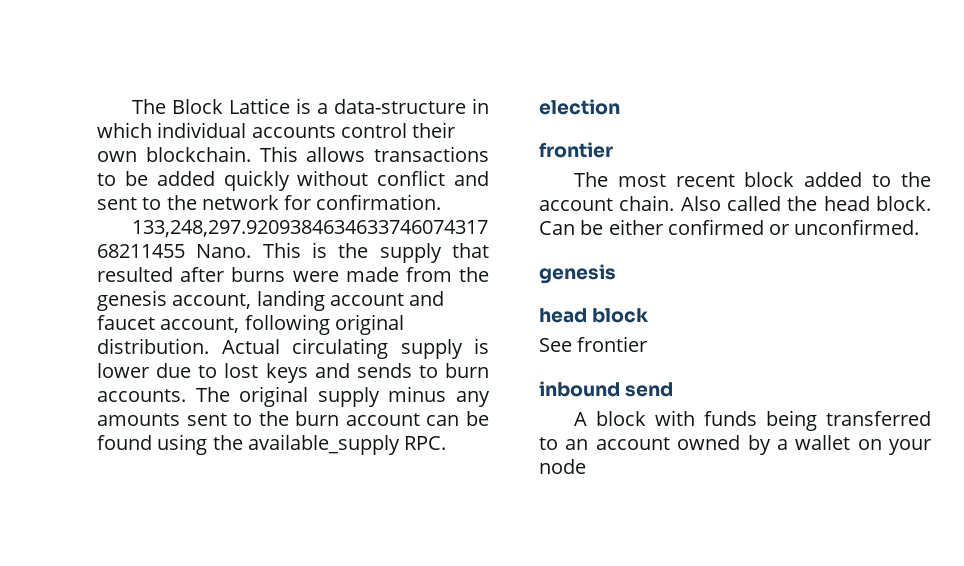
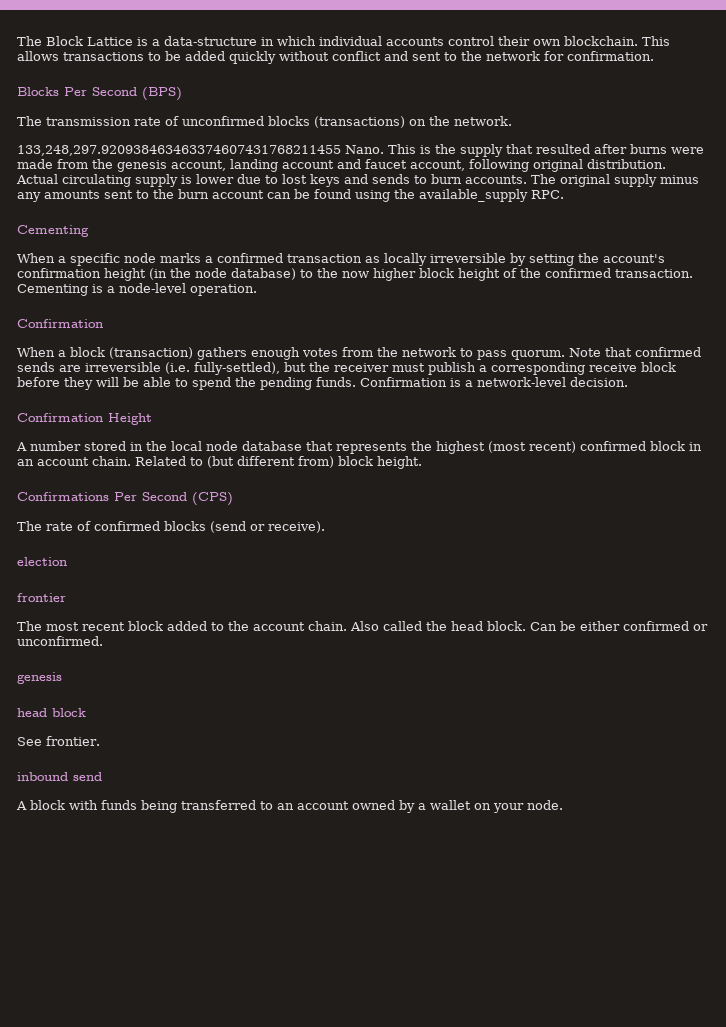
(442, 202) none -> [17,87,182,101] [17,116,512,128] // Blocks Per Second (BPS) // The transmission rate of unconfirmed blocks (transactions) on the network.
(447, 443) none -> [17,225,89,237] [17,253,665,266] [17,268,693,281] [17,283,257,296] [17,319,103,328] [17,347,701,360] [17,362,676,375] [17,377,628,390] [17,413,152,425] [16,441,702,454] [17,456,422,469] [17,492,233,506] [17,521,325,533] // Cementing // When a specific node marks a confirmed transaction as locally irreversible by setting the account's confirmation height (in the node database) to the now higher block height of the confirmed transaction. Cementing is a node-level operation. // Confirmation // When a block (transaction) gathers enough votes from the network to pass quorum. Note that confirmed sends are irreversible (i.e. fully-settled), but the receiver must publish a corresponding receive block before they will be able to spend the pending funds. Confirmation is a network-level decision. // Confirmation Height // A number stored in the local node database that represents the highest (most recent) confirmed block in an account chain. Related to (but different from) block height. // Confirmations Per Second (CPS) // The rate of confirmed blocks (send or receive).
[577,336,648,352] frontier -> [46,736,100,746] frontier.
[539,459,586,474] node -> [527,800,563,810] node.

